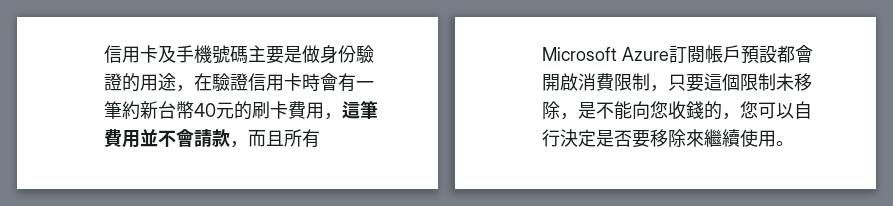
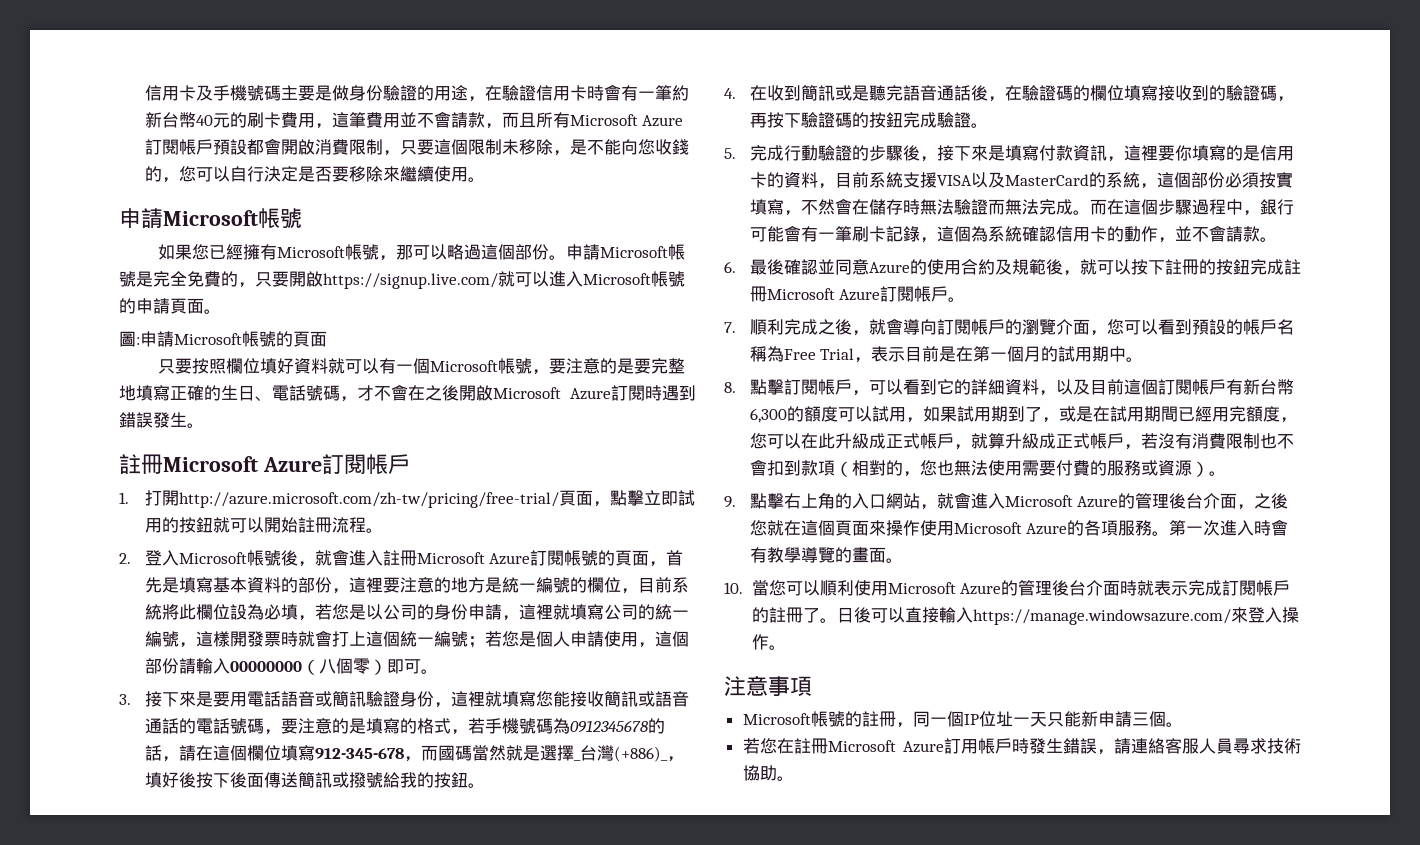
(795, 143) none -> [119,208,302,229] [158,243,686,261] [119,271,685,289] [119,298,221,314] [119,331,327,347] [158,358,686,375] [119,384,696,402] [119,412,204,428] [119,454,410,475] [119,490,695,508] [144,517,383,533] [119,549,684,567] [144,576,689,594] [144,603,689,621] [144,630,689,648] [144,658,438,675] [119,690,689,708] [144,718,665,735] [144,744,684,762] [144,772,485,788] [724,85,1294,102] [749,112,988,128] [724,144,1294,162] [749,171,1293,189] [749,198,1294,216] [749,225,1277,243] [724,259,1301,276] [749,286,966,302] [724,318,1294,336] [749,346,1144,363] [724,378,1294,396] [749,406,1297,423] [749,433,1294,450] [749,459,1226,477] [724,492,1289,510] [749,519,1289,536] [749,547,903,563] [724,580,1291,596] [751,607,1299,625] [751,634,786,650] [724,675,812,697] [742,711,1183,728] [742,738,1301,755] [742,765,794,781] // 申請Microsoft帳號 // 如果您已經擁有Microsoft帳號，那可以略過這個部份。申請Microsoft帳號是完全免費的，只要開啟https://signup.live.com/就可以進入Microsoft帳號的申請頁面。 // 圖:申請Microsoft帳號的頁面 // 只要按照欄位填好資料就可以有一個Microsoft帳號，要注意的是要完整地填寫正確的生日、電話號碼，才不會在之後開啟Microsoft Azure訂閱時遇到錯誤發生。 // 註冊Microsoft Azure訂閱帳戶 // 1.打開http://azure.microsoft.com/zh-tw/pricing/free-trial/頁面，點擊立即試用的按鈕就可以開始註冊流程。 // 2.登入Microsoft帳號後，就會進入註冊Microsoft Azure訂閱帳號的頁面，首先是填寫基本資料的部份，這裡要注意的地方是統一編號的欄位，目前系統將此欄位設為必填，若您是以公司的身份申請，這裡就填寫公司的統一編號，這樣開發票時就會打上這個統一編號；若您是個人申請使用，這個部份請輸入00000000（八個零）即可。 // 3.接下來是要用電話語音或簡訊驗證身份，這裡就填寫您能接收簡訊或語音通話的電話號碼，要注意的是填寫的格式，若手機號碼為0912345678的話，請在這個欄位填寫912-345-678，而國碼當然就是選擇_台灣(+886)_，填好後按下後面傳送簡訊或撥號給我的按鈕。 // 4.在收到簡訊或是聽完語音通話後，在驗證碼的欄位填寫接收到的驗證碼，再按下驗證碼的按鈕完成驗證。 // 5.完成行動驗證的步驟後，接下來是填寫付款資訊，這裡要你填寫的是信用卡的資料，目前系統支援VISA以及MasterCard的系統，這個部份必須按實填寫，不然會在儲存時無法驗證而無法完成。而在這個步驟過程中，銀行可能會有一筆刷卡記錄，這個為系統確認信用卡的動作，並不會請款。 // 6.最後確認並同意Azure的使用合約及規範後，就可以按下註冊的按鈕完成註冊Microsoft Azure訂閱帳戶。 // 7.順利完成之後，就會導向訂閱帳戶的瀏覽介面，您可以看到預設的帳戶名稱為Free Trial，表示目前是在第一個月的試用期中。 // 8.點擊訂閱帳戶，可以看到它的詳細資料，以及目前這個訂閱帳戶有新台幣6,300的額度可以試用，如果試用期到了，或是在試用期間已經用完額度，您可以在此升級成正式帳戶，就算升級成正式帳戶，若沒有消費限制也不會扣到款項（相對的，您也無法使用需要付費的服務或資源）。 // 9.點擊右上角的入口網站，就會進入Microsoft Azure的管理後台介面，之後您就在這個頁面來操作使用Microsoft Azure的各項服務。第一次進入時會有教學導覽的畫面。 // 10.當您可以順利使用Microsoft Azure的管理後台介面時就表示完成訂閱帳戶的註冊了。日後可以直接輸入https://manage.windowsazure.com/來登入操作。 // 注意事項 // Microsoft帳號的註冊，同一個IP位址一天只能新申請三個。 // 若您在註冊Microsoft Azure訂用帳戶時發生錯誤，請連絡客服人員尋求技術協助。

